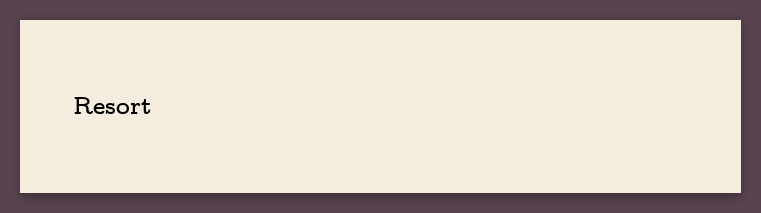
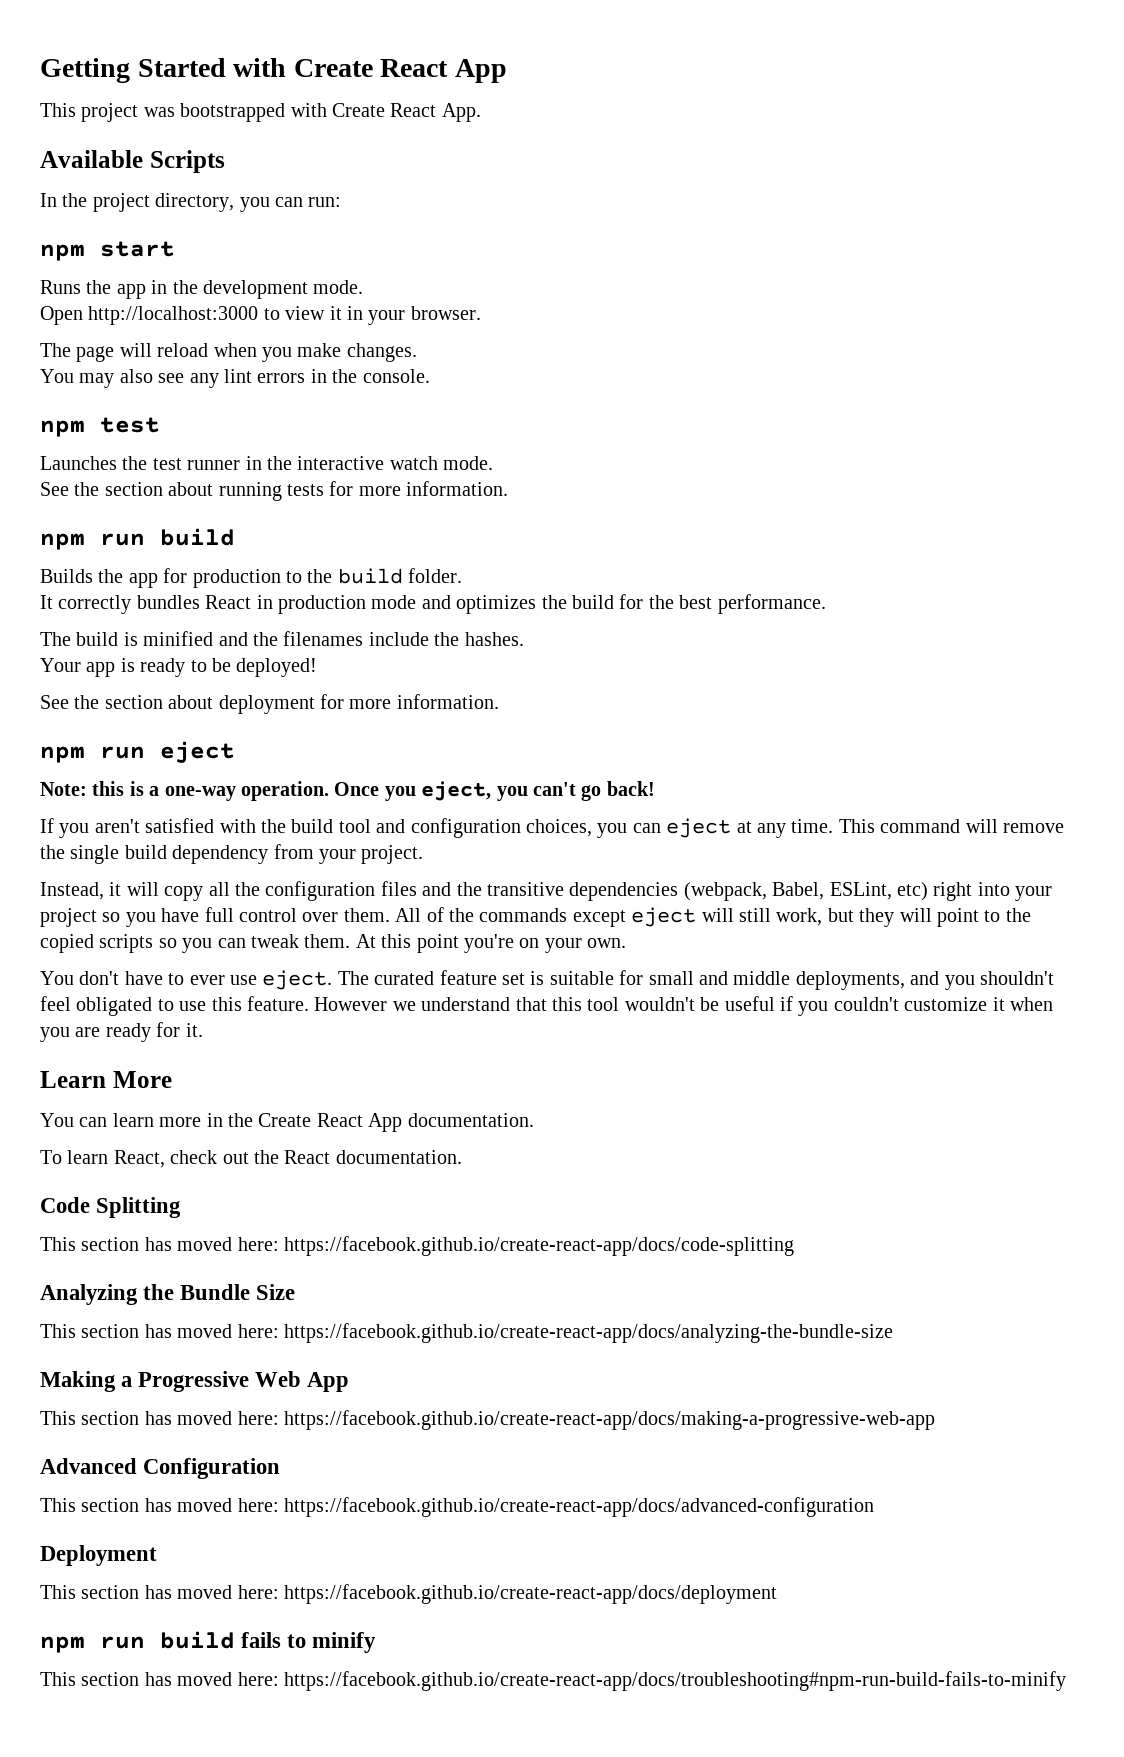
[73,97,152,114] Resort -> [40,58,507,83] [40,103,481,122] [40,150,225,173] [40,193,342,212] [40,241,175,261] [40,280,364,299] [40,306,481,325] [40,343,417,362] [40,369,430,388] [40,417,160,437] [40,456,494,470] [40,481,509,501] [40,528,235,550] [40,568,463,588] [40,594,826,614] [40,631,524,646] [40,658,318,677] [40,694,499,714] [40,741,235,763] [40,781,655,801] [40,818,1064,838] [40,844,424,864] [40,881,1053,901] [40,907,1031,927] [40,934,627,953] [40,970,1054,990] [40,996,1053,1016] [40,1022,203,1042] [40,1071,172,1088] [40,1113,534,1132] [40,1150,462,1168] [40,1197,182,1218] [40,1236,794,1256] [40,1284,296,1305] [40,1323,893,1343] [40,1371,350,1392] [40,1410,935,1430] [40,1458,281,1479] [40,1497,874,1517] [40,1545,157,1566] [40,1584,777,1604] [40,1631,377,1653] [40,1671,1066,1691] Getting Started with Create React App // This project was bootstrapped with Create React App. // Available Scripts // In the project directory, you can run: // npm start // Runs the app in the development mode. // Open http://localhost:3000 to view it in your browser. // The page will reload when you make changes. // You may also see any lint errors in the console. // npm test // Launches the test runner in the interactive watch mode. // See the section about running tests for more information. // npm run build // Builds the app for production to the build folder. // It correctly bundles React in production mode and optimizes the build for the best performance. // The build is minified and the filenames include the hashes. // Your app is ready to be deployed! // See the section about deployment for more information. // npm run eject // Note: this is a one-way operation. Once you eject, you can't go back! // If you aren't satisfied with the build tool and configuration choices, you can eject at any time. This command will remove the single build dependency from your project. // Instead, it will copy all the configuration files and the transitive dependencies (webpack, Babel, ESLint, etc) right into your project so you have full control over them. All of the commands except eject will still work, but they will point to the copied scripts so you can tweak them. At this point you're on your own. // You don't have to ever use eject. The curated feature set is suitable for small and middle deployments, and you shouldn't feel obligated to use this feature. However we understand that this tool wouldn't be useful if you couldn't customize it when you are ready for it. // Learn More // You can learn more in the Create React App documentation. // To learn React, check out the React documentation. // Code Splitting // This section has moved here: https://facebook.github.io/create-react-app/docs/code-splitting // Analyzing the Bundle Size // This section has moved here: https://facebook.github.io/create-react-app/docs/analyzing-the-bundle-size // Making a Progressive Web App // This section has moved here: https://facebook.github.io/create-react-app/docs/making-a-progressive-web-app // Advanced Configuration // This section has moved here: https://facebook.github.io/create-react-app/docs/advanced-configuration // Deployment // This section has moved here: https://facebook.github.io/create-react-app/docs/deployment // npm run build fails to minify // This section has moved here: https://facebook.github.io/create-react-app/docs/troubleshooting#npm-run-build-fails-to-minify

